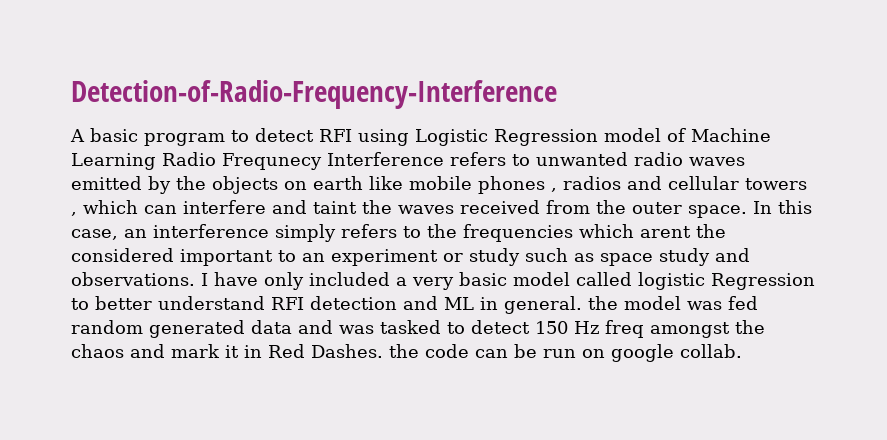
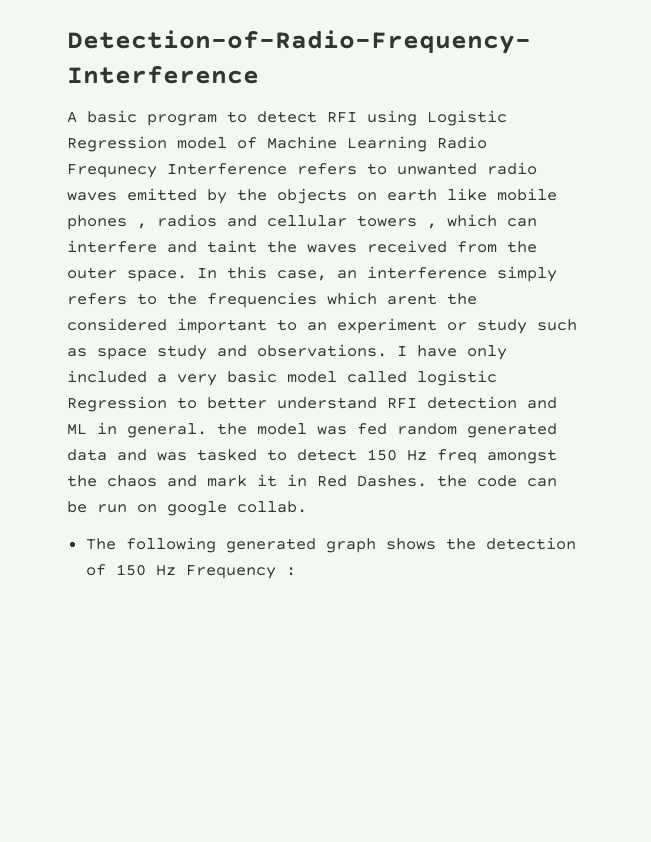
(742, 351) none -> [85,537,576,553] [85,564,296,579] // The following generated graph shows the detection of 150 Hz Frequency :

